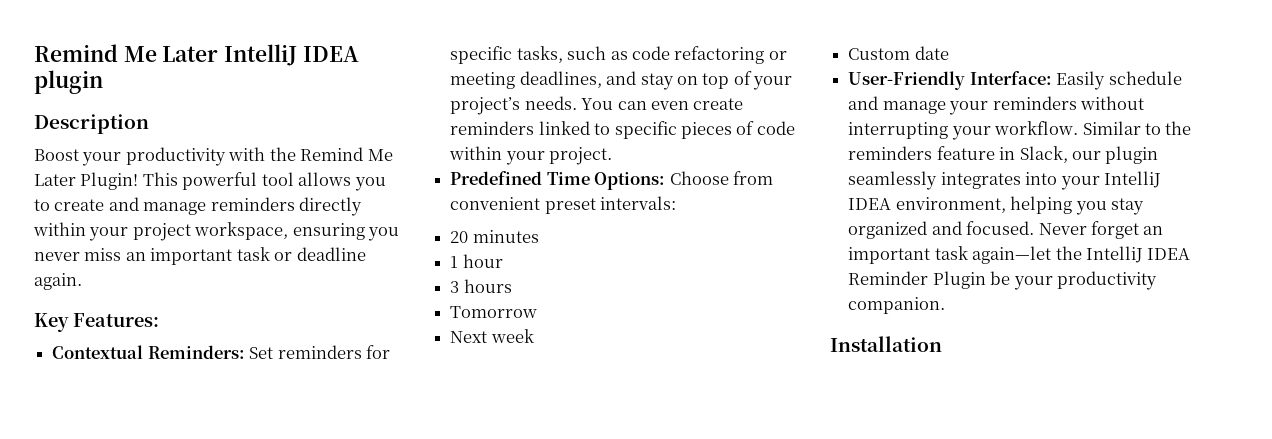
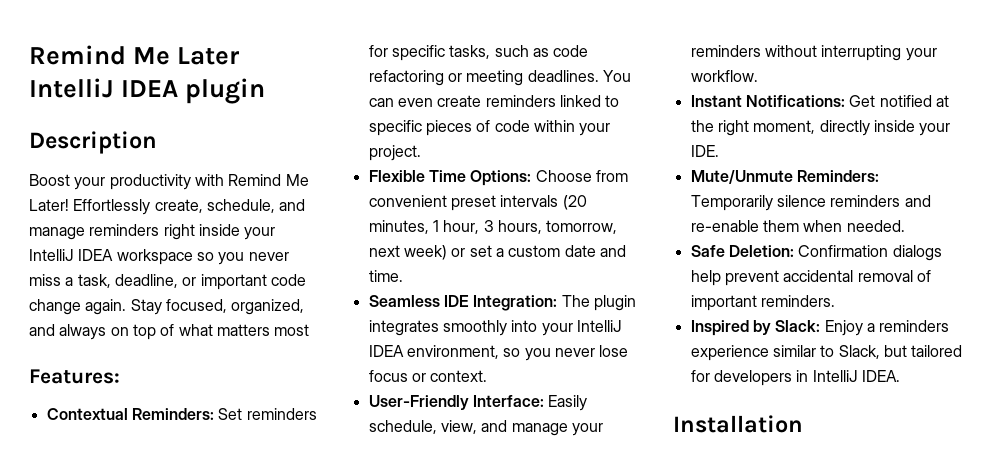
[269,147,393,161] [34,172,386,191] [34,197,363,216] [33,222,400,241] [34,247,366,265] [34,273,82,290] [34,313,69,332] the Remind Me Later Plugin! This powerful tool allows you to create and manage reminders directly within your project workspace, ensuring you never miss an important task or deadline again. // Key -> [228,174,309,186] [29,199,306,215] [29,224,276,240] [29,249,289,265] [29,274,306,290] [29,299,305,315] [29,324,310,340] Remind Me Later! Effortlessly create, schedule, and manage reminders right inside your IntelliJ IDEA workspace so you never miss a task, deadline, or important code change again. Stay focused, organized, and always on top of what matters most //
[519,71,793,90] [450,96,577,115] deadlines, and stay on top of your project’s needs. -> [527,70,599,82] deadlines.
[450,171,543,185] Predefined -> [368,170,425,182] Flexible
[600,196,677,210] [450,230,539,243] [450,254,503,268] [450,279,512,293] [450,306,538,318] [450,329,534,343] [848,46,949,60] intervals: // 20 minutes // 1 hour // 3 hours // Tomorrow // Next week // Custom date -> [500,195,587,210] [368,220,618,234] [368,245,626,260] [368,270,403,282] [368,295,636,311] [368,320,622,336] [368,345,629,361] [368,370,488,382] intervals (20 minutes, 1 hour, 3 hours, tomorrow, next week) or set a custom date and time. // Seamless IDE Integration: The plugin integrates smoothly into your IntelliJ IDEA environment, so you never lose focus or context.
[1108,71,1182,85] schedule -> [368,420,477,434] schedule, view,
[1082,121,1192,135] [848,146,1159,164] [848,171,1161,190] [848,196,1144,215] [848,221,1164,239] [848,246,1191,264] [848,271,1157,290] [848,297,946,314] Similar to the reminders feature in Slack, our plugin seamlessly integrates into your IntelliJ IDEA environment, helping you stay organized and focused. Never forget an important task again—let the IntelliJ IDEA Reminder Plugin be your productivity companion. -> [690,95,949,107] [690,120,951,136] [690,145,719,157] [690,170,879,184] [690,195,931,211] [690,220,905,232] [690,245,942,261] [690,270,931,286] [690,295,835,311] [690,320,950,336] [690,345,963,361] [690,370,900,386] // Instant Notifications: Get notified at the right moment, directly inside your IDE. // Mute/Unmute Reminders: Temporarily silence reminders and re-enable them when needed. // Safe Deletion: Confirmation dialogs help prevent accidental removal of important reminders. // Inspired by Slack: Enjoy a reminders experience similar to Slack, but tailored for developers in IntelliJ IDEA.

